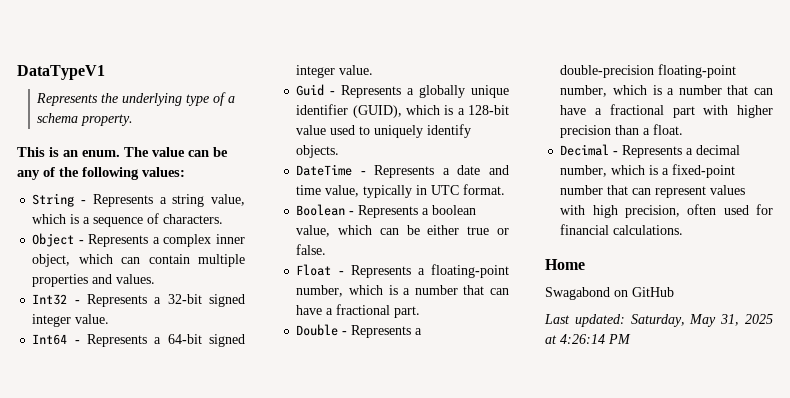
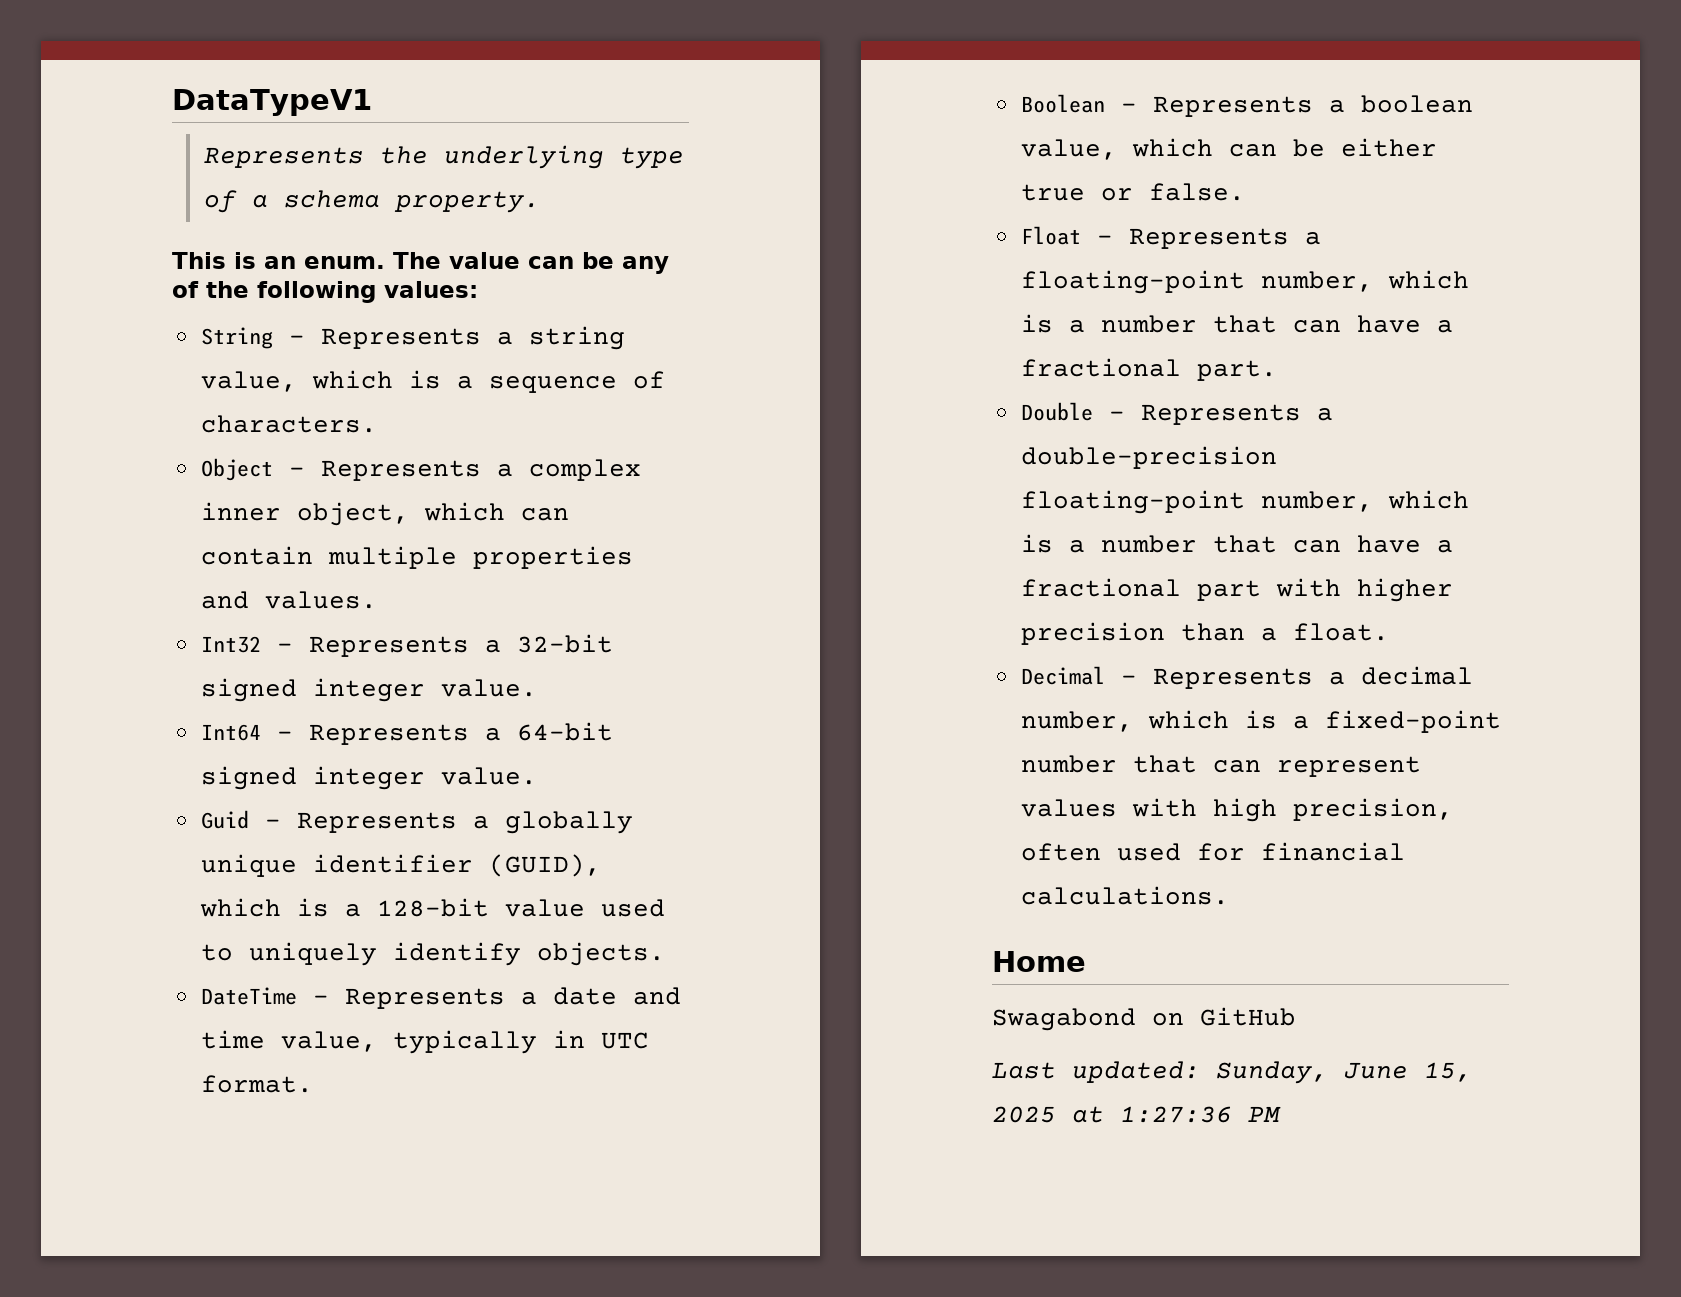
[630,314,740,327] Saturday, May 31, -> [1216,1061,1472,1084] Sunday, June 15,
[560,334,605,344] 4:26:14 -> [1120,1106,1232,1123] 1:27:36

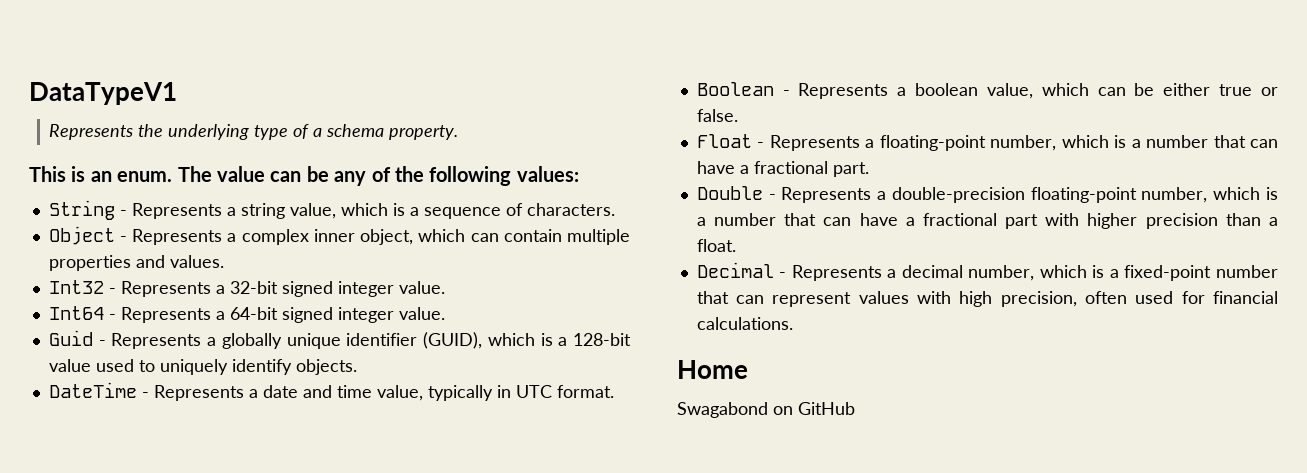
[992,1061,1472,1084] [992,1106,1281,1123] // Last updated: Sunday, June 15, 2025 at 1:27:36 PM -> (855, 408) none

